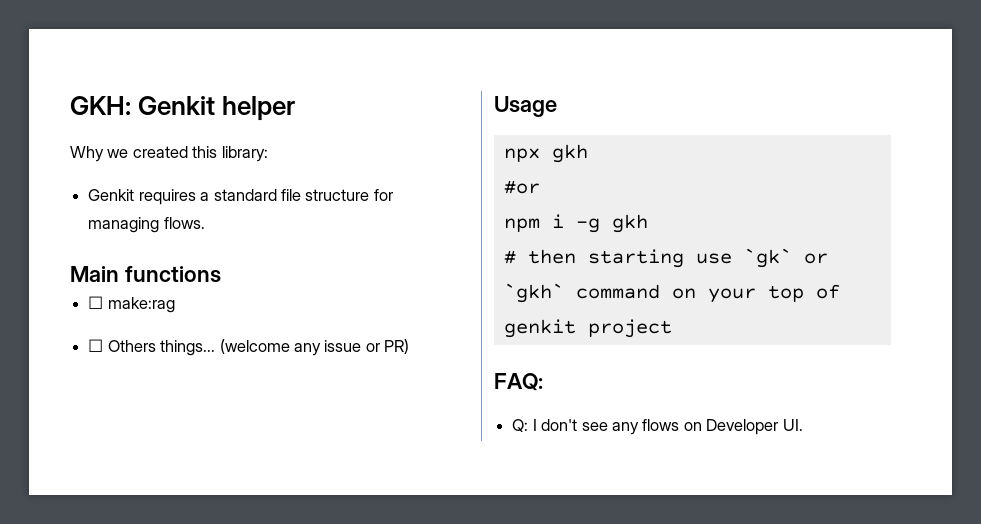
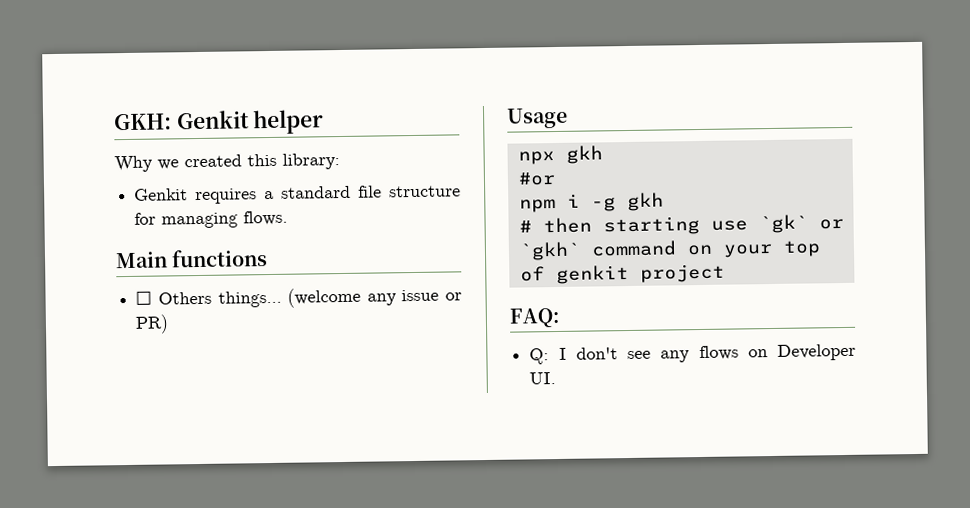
[88,296,175,313] // ☐ make:rag -> (269, 258) none

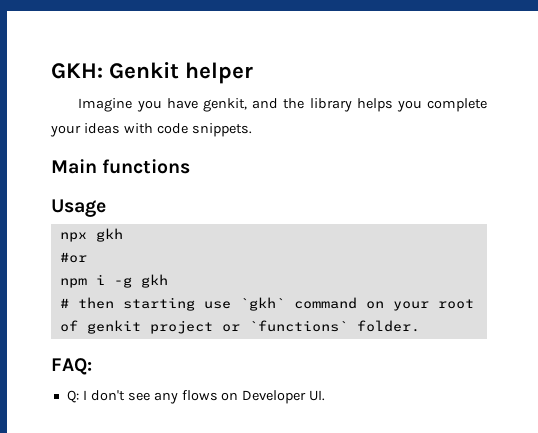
[114,153,340,173] [134,185,461,205] [134,210,289,229] [115,249,269,269] [135,287,462,308] [135,314,170,334] Why we created this library: // Genkit requires a standard file structure for managing flows. // Main functions // ☐ Others things... (welcome any issue or PR) -> [78,98,488,112] [50,123,252,137] [51,159,191,174] Imagine you have genkit, and the library helps you complete your ideas with code snippets. // Main functions
[758,214,844,234] `gk` or -> (231, 305) none
[782,240,821,257] top -> [437,299,474,309] root
(725, 273) none -> [221,320,420,332] or `functions` folder.

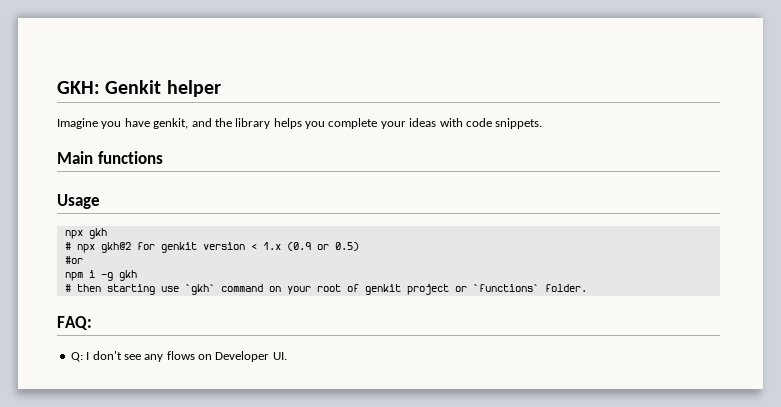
(123, 235) none -> [64,242,359,253] // # npx gkh@2 for genkit version < 1.x (0.9 or 0.5)

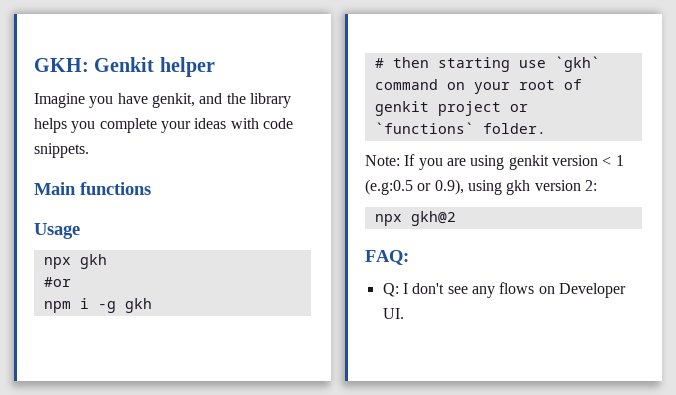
[64,242,359,253] // # npx gkh@2 for genkit version < 1.x (0.9 or 0.5) -> (107, 261) none
(587, 288) none -> [365,154,624,170] [365,179,597,195] [374,211,456,226] // Note: If you are using genkit version < 1 (e.g:0.5 or 0.9), using gkh version 2: // npx gkh@2

